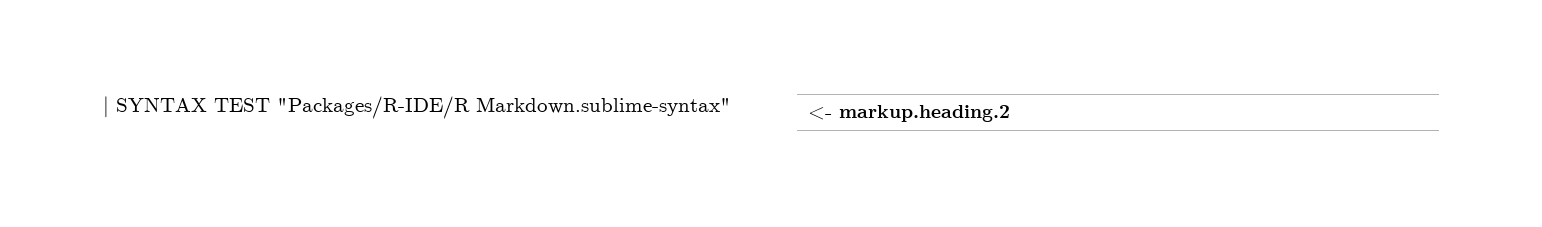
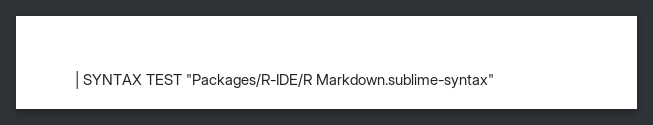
[807,105,1010,122] // <- markup.heading.2 -> (495, 81) none

